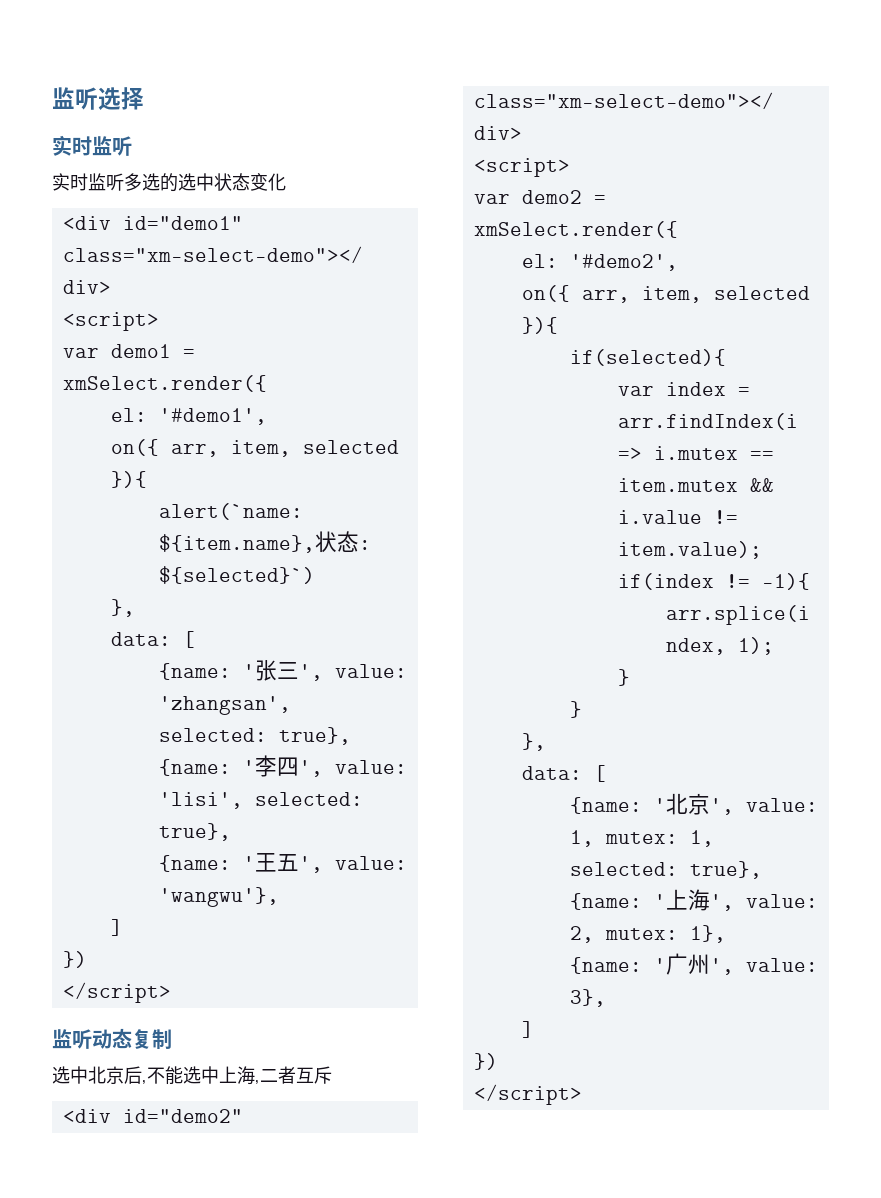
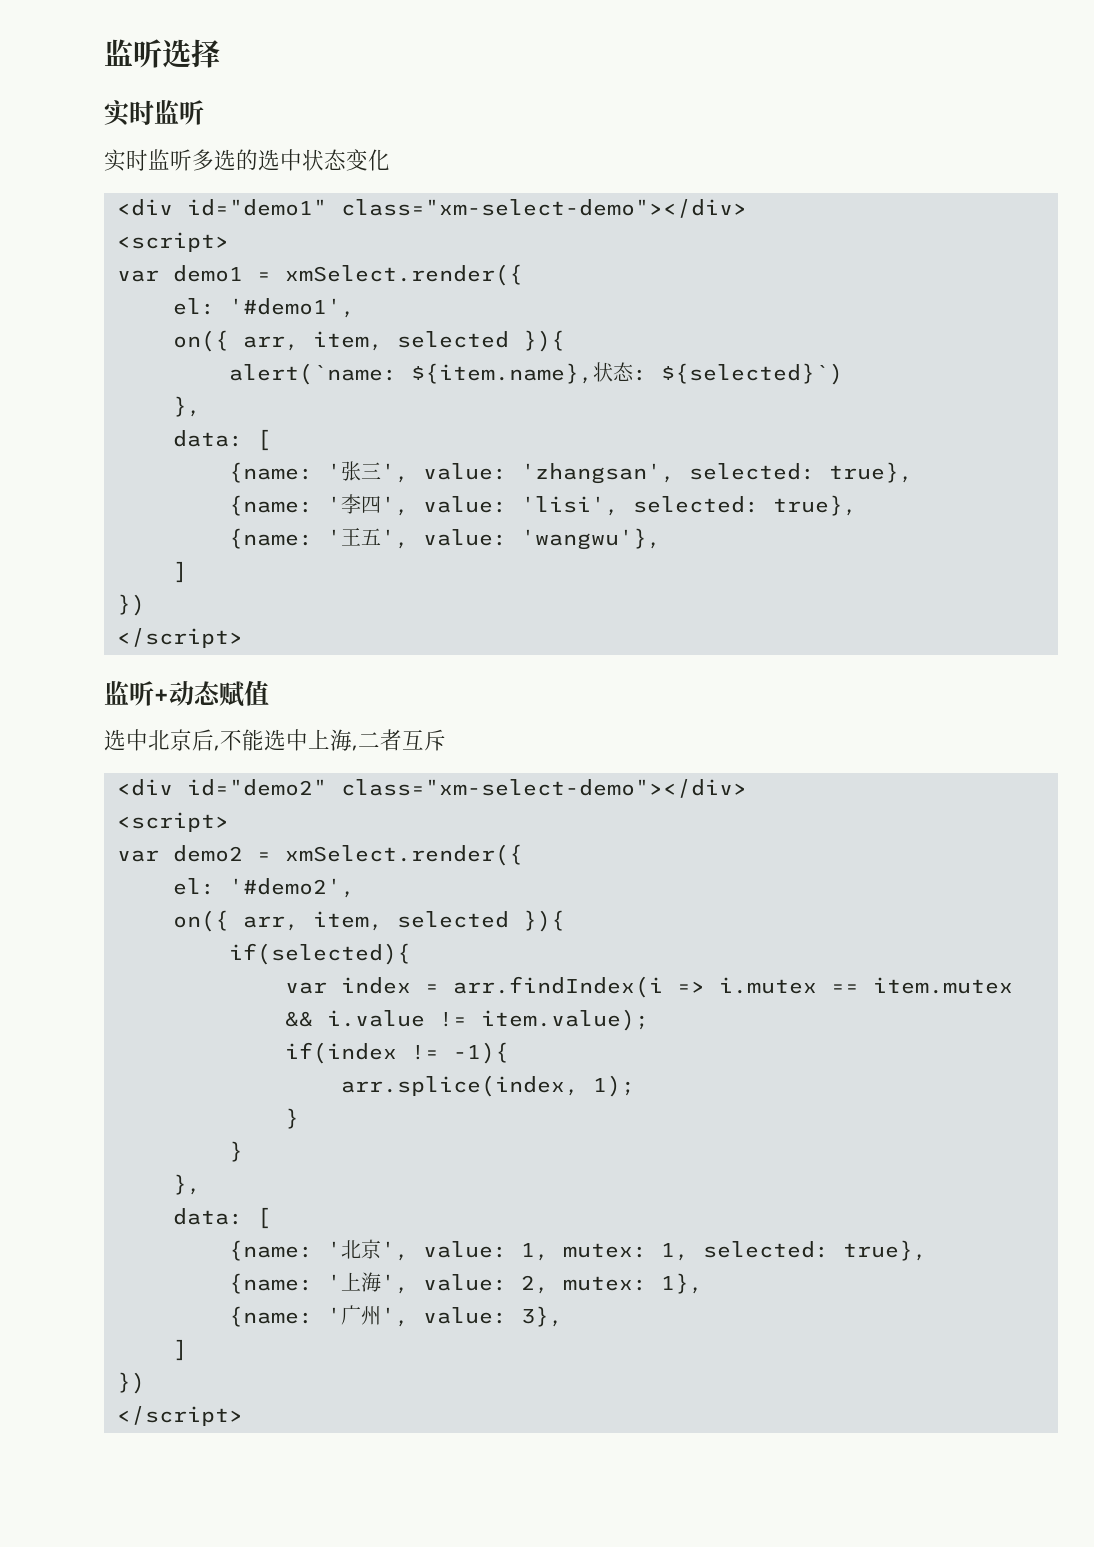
[92,1028,172,1049] 动态复制 -> [154,680,269,707] +动态赋值

